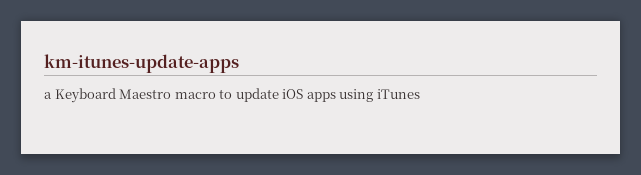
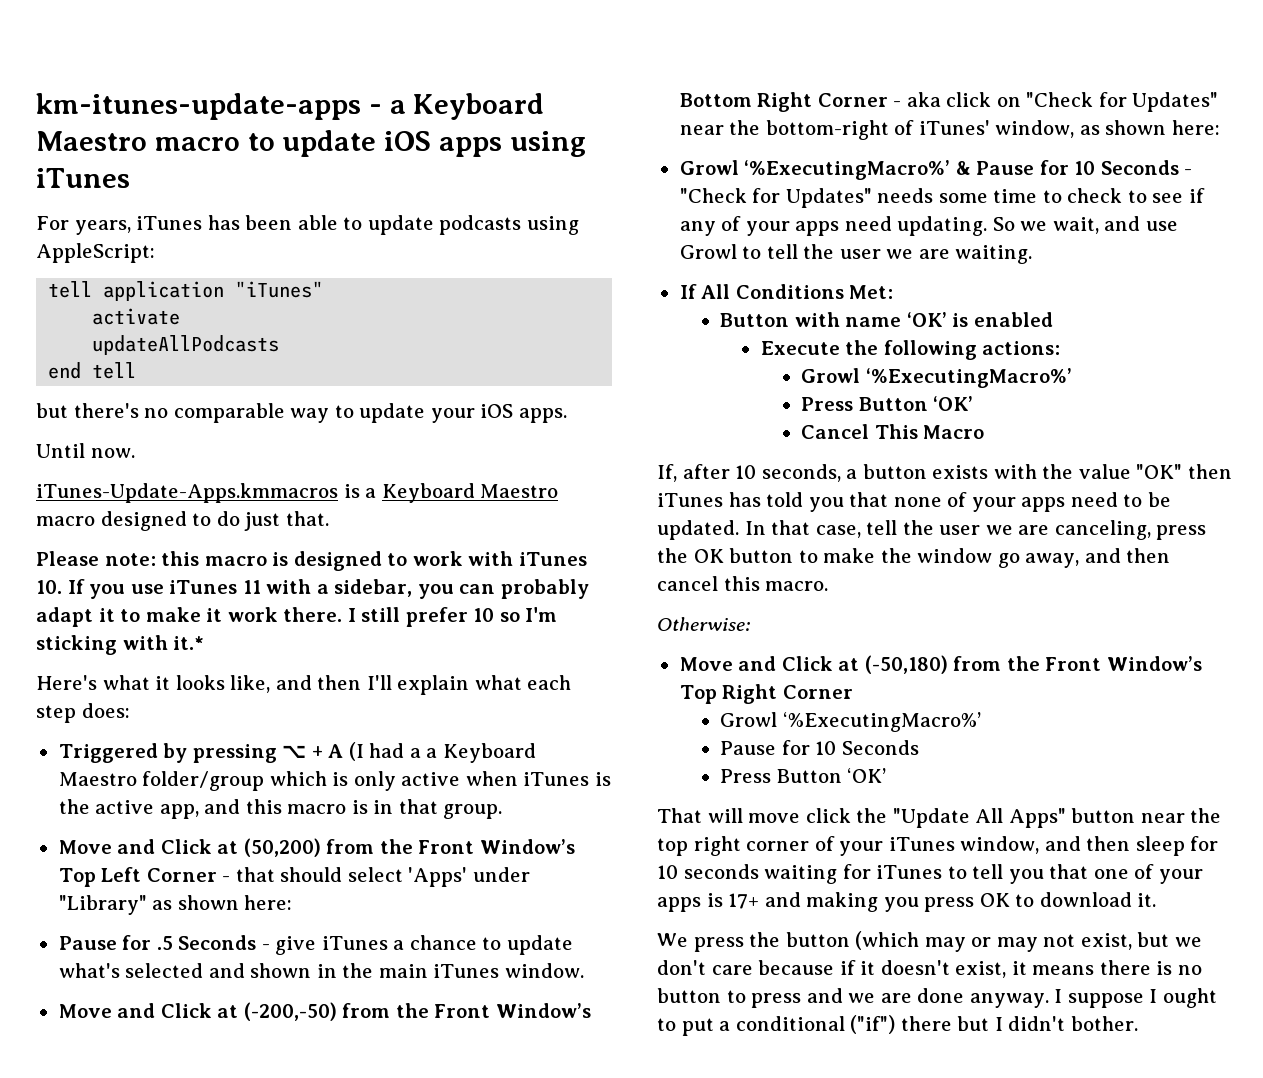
(239, 63) // -> [368,104,382,114] -
(420, 94) none -> [36,215,579,235] [36,243,155,263] [48,281,324,301] [92,308,181,325] [92,335,280,355] [48,362,137,379] [36,403,567,423] [36,443,135,458] [36,483,559,503] [36,511,329,531] [36,551,587,571] [36,579,589,599] [36,607,558,627] [36,635,205,655] [36,675,572,695] [36,703,130,723] [58,742,536,763] [58,771,611,791] [58,799,503,819] [58,838,575,857] [58,867,530,887] [58,895,293,915] [58,935,573,955] [58,963,584,978] [58,1002,591,1021] [679,92,1219,112] [679,120,1220,140] [679,160,1193,180] [679,188,1205,208] [679,216,1178,236] [679,244,1033,264] [679,284,894,299] [720,312,1053,327] [760,340,1061,360] [801,368,1072,388] [801,396,974,411] [801,424,985,439] [657,464,1232,482] [657,492,1171,512] [657,520,1207,540] [657,548,1171,568] [657,576,829,591] [657,617,750,631] [679,655,1202,674] [679,684,853,704] [720,712,981,732] [720,740,919,755] [720,768,887,783] [657,808,1222,828] [657,836,1219,856] [657,864,1203,884] [657,892,1157,912] [657,931,1202,952] [657,960,1202,978] [657,988,1217,1008] [657,1015,1138,1036] // For years, iTunes has been able to update podcasts using AppleScript: // tell application "iTunes" // activate // updateAllPodcasts // end tell // but there's no comparable way to update your iOS apps. // Until now. // iTunes-Update-Apps.kmmacros is a Keyboard Maestro macro designed to do just that. // Please note: this macro is designed to work with iTunes 10. If you use iTunes 11 with a sidebar, you can probably adapt it to make it work there. I still prefer 10 so I'm sticking with it.* // Here's what it looks like, and then I'll explain what each step does: // Triggered by pressing ⌥ + A (I had a a Keyboard Maestro folder/group which is only active when iTunes is the active app, and this macro is in that group. // Move and Click at (50,200) from the Front Window’s Top Left Corner - that should select 'Apps' under "Library" as shown here: // Pause for .5 Seconds - give iTunes a chance to update what's selected and shown in the main iTunes window. // Move and Click at (-200,-50) from the Front Window’s Bottom Right Corner - aka click on "Check for Updates" near the bottom-right of iTunes' window, as shown here: // Growl ‘%ExecutingMacro%’ & Pause for 10 Seconds - "Check for Updates" needs some time to check to see if any of your apps need updating. So we wait, and use Growl to tell the user we are waiting. // If All Conditions Met: // Button with name ‘OK’ is enabled // Execute the following actions: // Growl ‘%ExecutingMacro%’ // Press Button ‘OK’ // Cancel This Macro // If, after 10 seconds, a button exists with the value "OK" then iTunes has told you that none of your apps need to be updated. In that case, tell the user we are canceling, press the OK button to make the window go away, and then cancel this macro. // Otherwise: // Move and Click at (-50,180) from the Front Window’s Top Right Corner // Growl ‘%ExecutingMacro%’ // Pause for 10 Seconds // Press Button ‘OK’ // That will move click the "Update All Apps" button near the top right corner of your iTunes window, and then sleep for 10 seconds waiting for iTunes to tell you that one of your apps is 17+ and making you press OK to download it. // We press the button (which may or may not exist, but we don't care because if it doesn't exist, it means there is no button to press and we are done anyway. I suppose I ought to put a conditional ("if") there but I didn't bother.

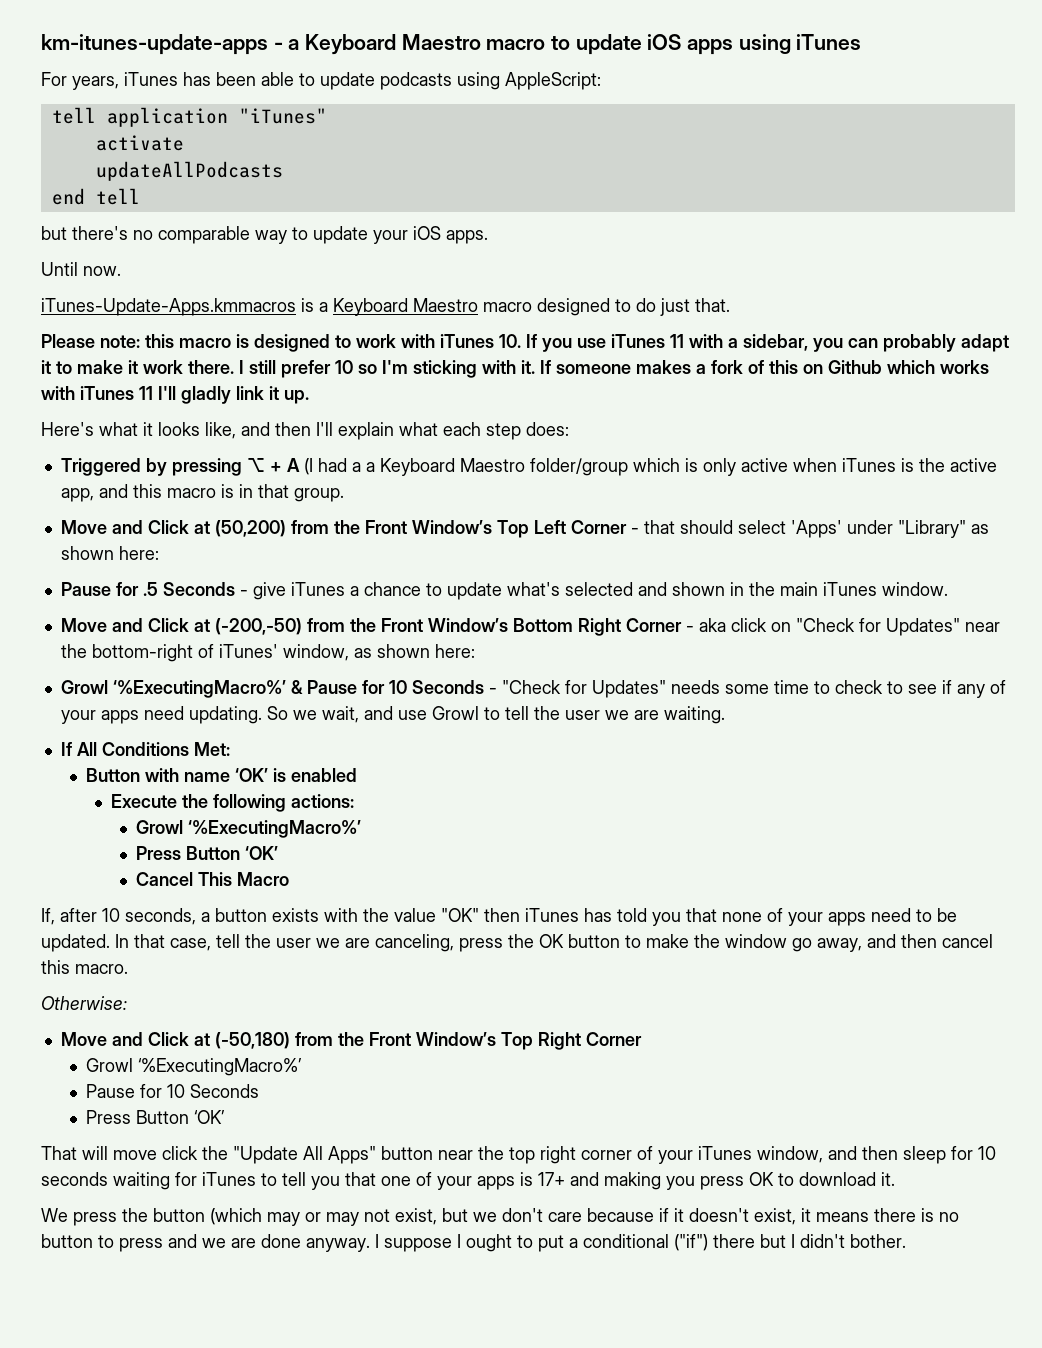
[173,636,205,650] it.* -> [521,360,989,374] [41,386,309,404] it. If someone makes a fork of this on Github which works with iTunes 11 I'll gladly link it up.

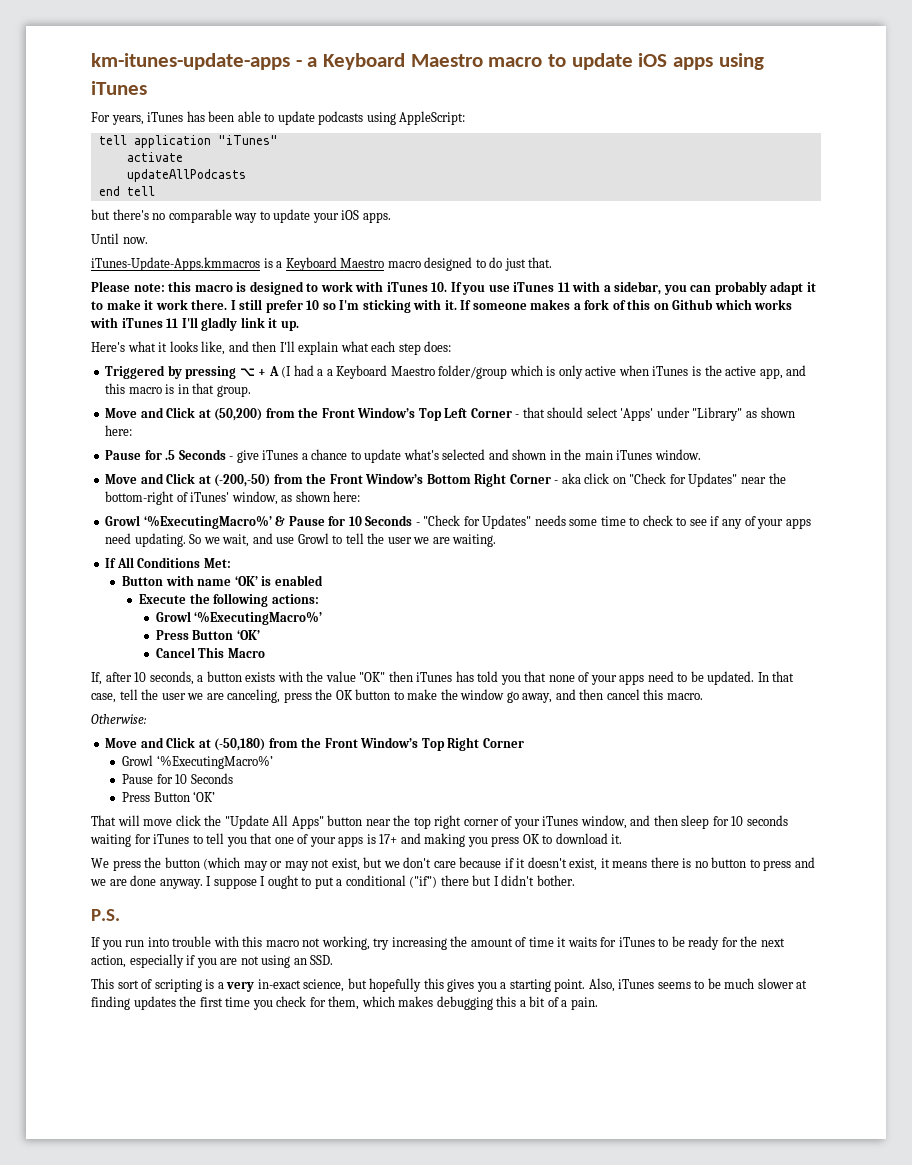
(906, 1241) none -> [91,909,120,921] [91,936,785,950] [91,954,334,968] [91,978,808,992] [91,996,598,1010] // P.S. // If you run into trouble with this macro not working, try increasing the amount of time it waits for iTunes to be ready for the next action, especially if you are not using an SSD. // This sort of scripting is a very in-exact science, but hopefully this gives you a starting point. Also, iTunes seems to be much slower at finding updates the first time you check for them, which makes debugging this a bit of a pain.

